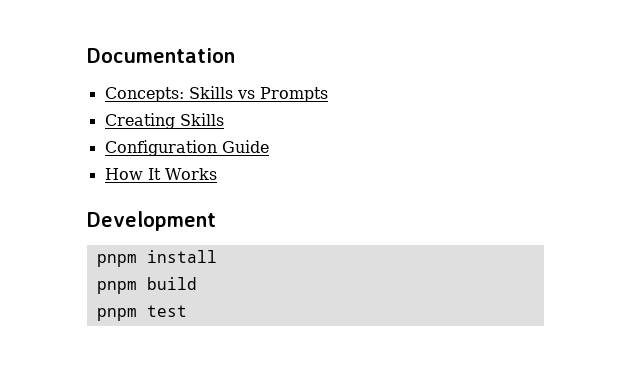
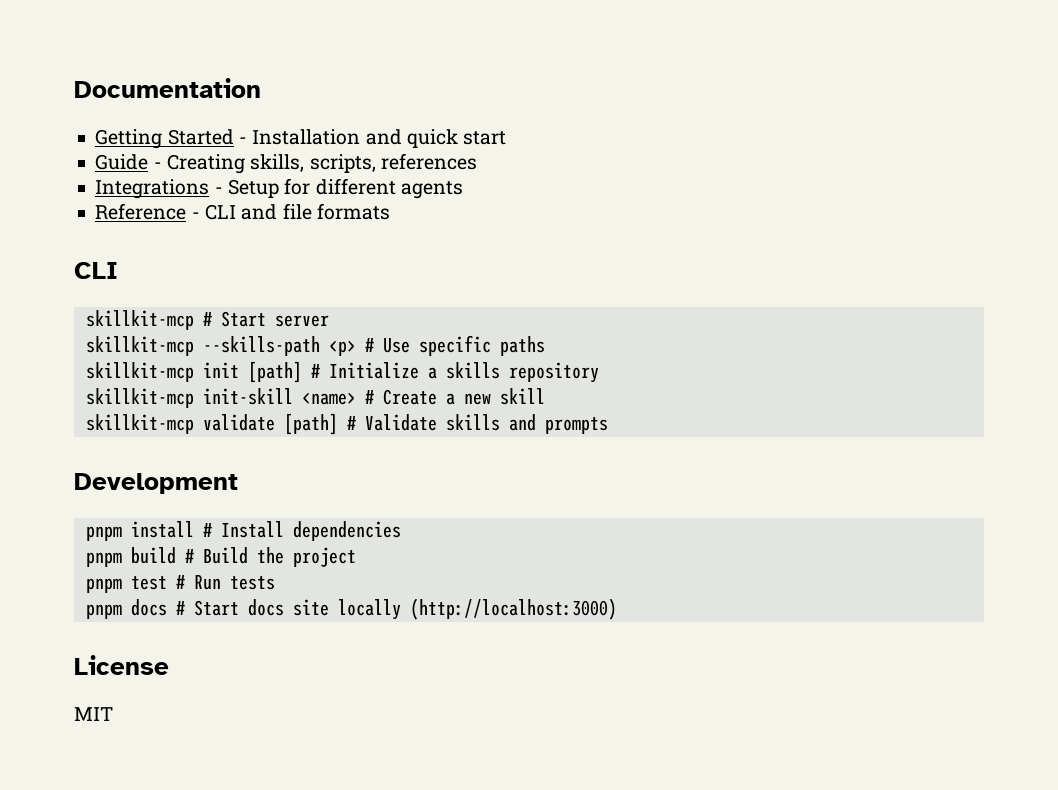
[104,86,328,102] [104,113,224,129] [104,140,269,156] [104,168,217,180] Concepts: Skills vs Prompts // Creating Skills // Configuration Guide // How It Works -> [95,129,507,149] [95,153,477,174] [95,178,463,199] [95,203,390,220] [74,262,118,279] [85,310,329,330] [85,335,545,356] [85,361,599,383] [85,388,545,408] [85,413,608,435] Getting Started - Installation and quick start // Guide - Creating skills, scripts, references // Integrations - Setup for different agents // Reference - CLI and file formats // CLI // skillkit-mcp # Start server // skillkit-mcp --skills-path <p> # Use specific paths // skillkit-mcp init [path] # Initialize a skills repository // skillkit-mcp init-skill <name> # Create a new skill // skillkit-mcp validate [path] # Validate skills and prompts
(217, 256) none -> [202,521,401,541] # Install dependencies
[96,305,187,321] // pnpm test -> [184,547,356,567] [85,575,275,593] [85,598,617,620] [74,655,169,675] [74,707,113,721] # Build the project // pnpm test # Run tests // pnpm docs # Start docs site locally (http://localhost:3000) // License // MIT

